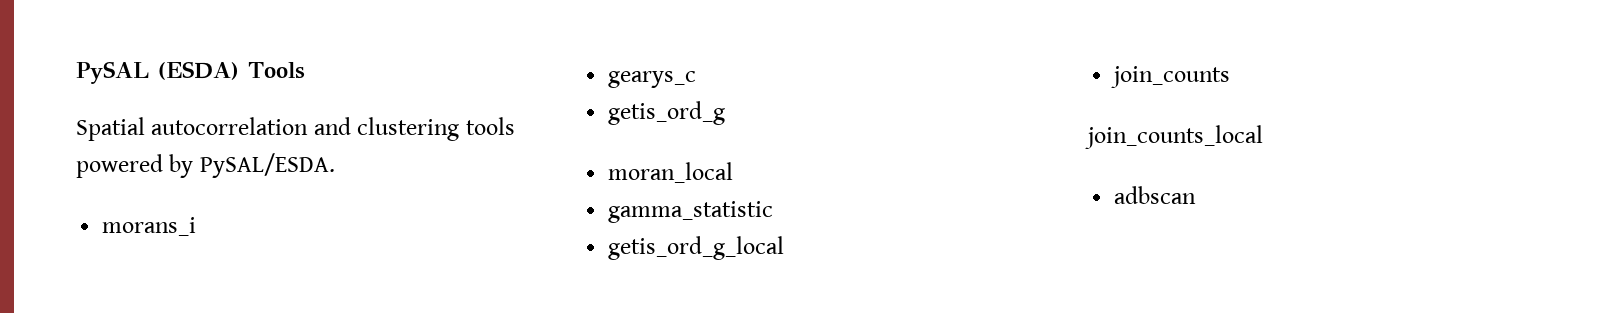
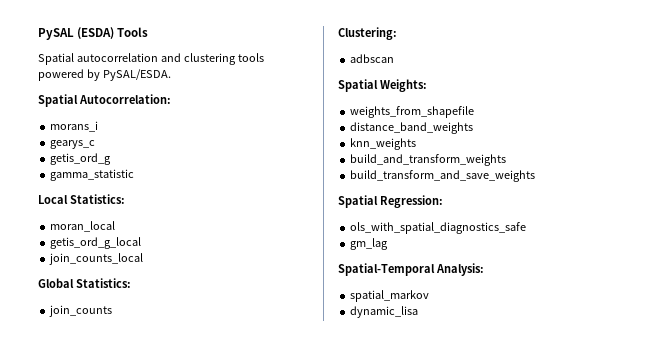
(335, 165) none -> [38,94,171,107] // Spatial Autocorrelation:
(726, 113) none -> [50,169,135,181] [38,194,125,204] // gamma_statistic // Local Statistics:
[608,201,774,223] // gamma_statistic -> (116, 226) none
(785, 248) none -> [49,253,144,265] [38,278,131,288] // join_counts_local // Global Statistics:
[1085,125,1263,149] join_counts_local -> [338,27,397,40] Clustering:
(1197, 195) none -> [338,79,427,92] [350,106,475,118] [350,122,474,134] [350,138,417,150] [350,154,507,166] [350,170,536,182] [338,195,443,208] [350,222,527,234] [350,238,389,250] [338,263,484,276] [350,290,430,302] [350,306,419,318] // Spatial Weights: // weights_from_shapefile // distance_band_weights // knn_weights // build_and_transform_weights // build_transform_and_save_weights // Spatial Regression: // ols_with_spatial_diagnostics_safe // gm_lag // Spatial-Temporal Analysis: // spatial_markov // dynamic_lisa

